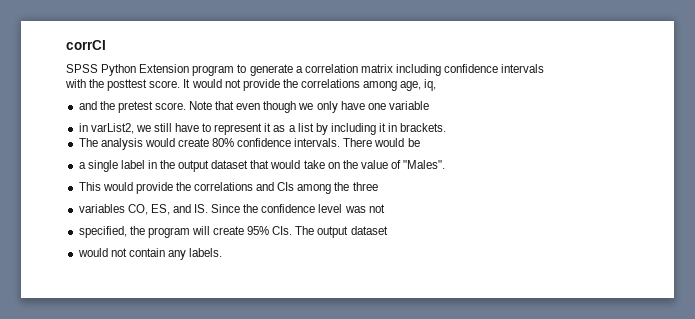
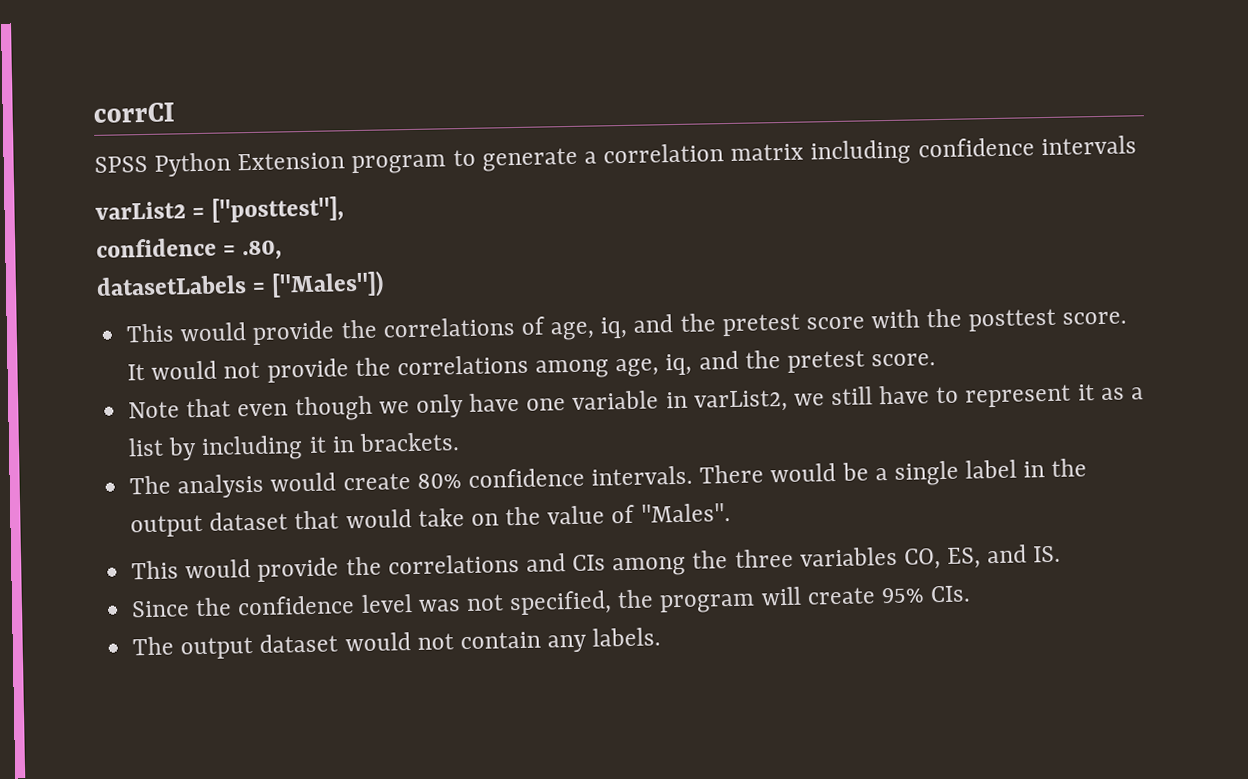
(545, 68) none -> [95,196,345,223] [96,237,283,261] [96,270,385,299] [126,313,865,345] varList2 = ["posttest"], // confidence = .80, // datasetLabels = ["Males"]) // This would provide the correlations of age, iq, and the pretest score
(437, 85) // -> (693, 364) none
(186, 106) none -> (937, 360) //
(429, 105) // -> (660, 400) none
(420, 142) // -> (869, 471) none
(378, 186) // -> (794, 558) none
(209, 208) none -> (1062, 554) //
(385, 208) // -> (504, 603) none
(293, 230) none -> (972, 594) //
(388, 230) // -> (339, 643) none

